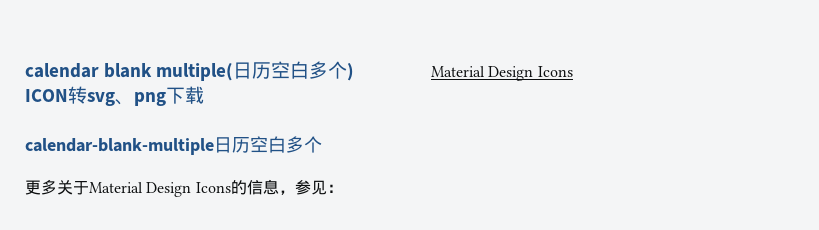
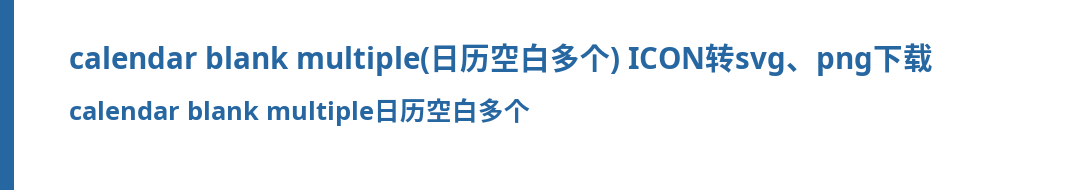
[25,136,322,155] [25,179,343,197] [431,66,573,81] calendar-blank-multiple日历空白多个 // 更多关于Material Design Icons的信息，参见：Material Design Icons -> [69,98,530,126] calendar blank multiple日历空白多个

